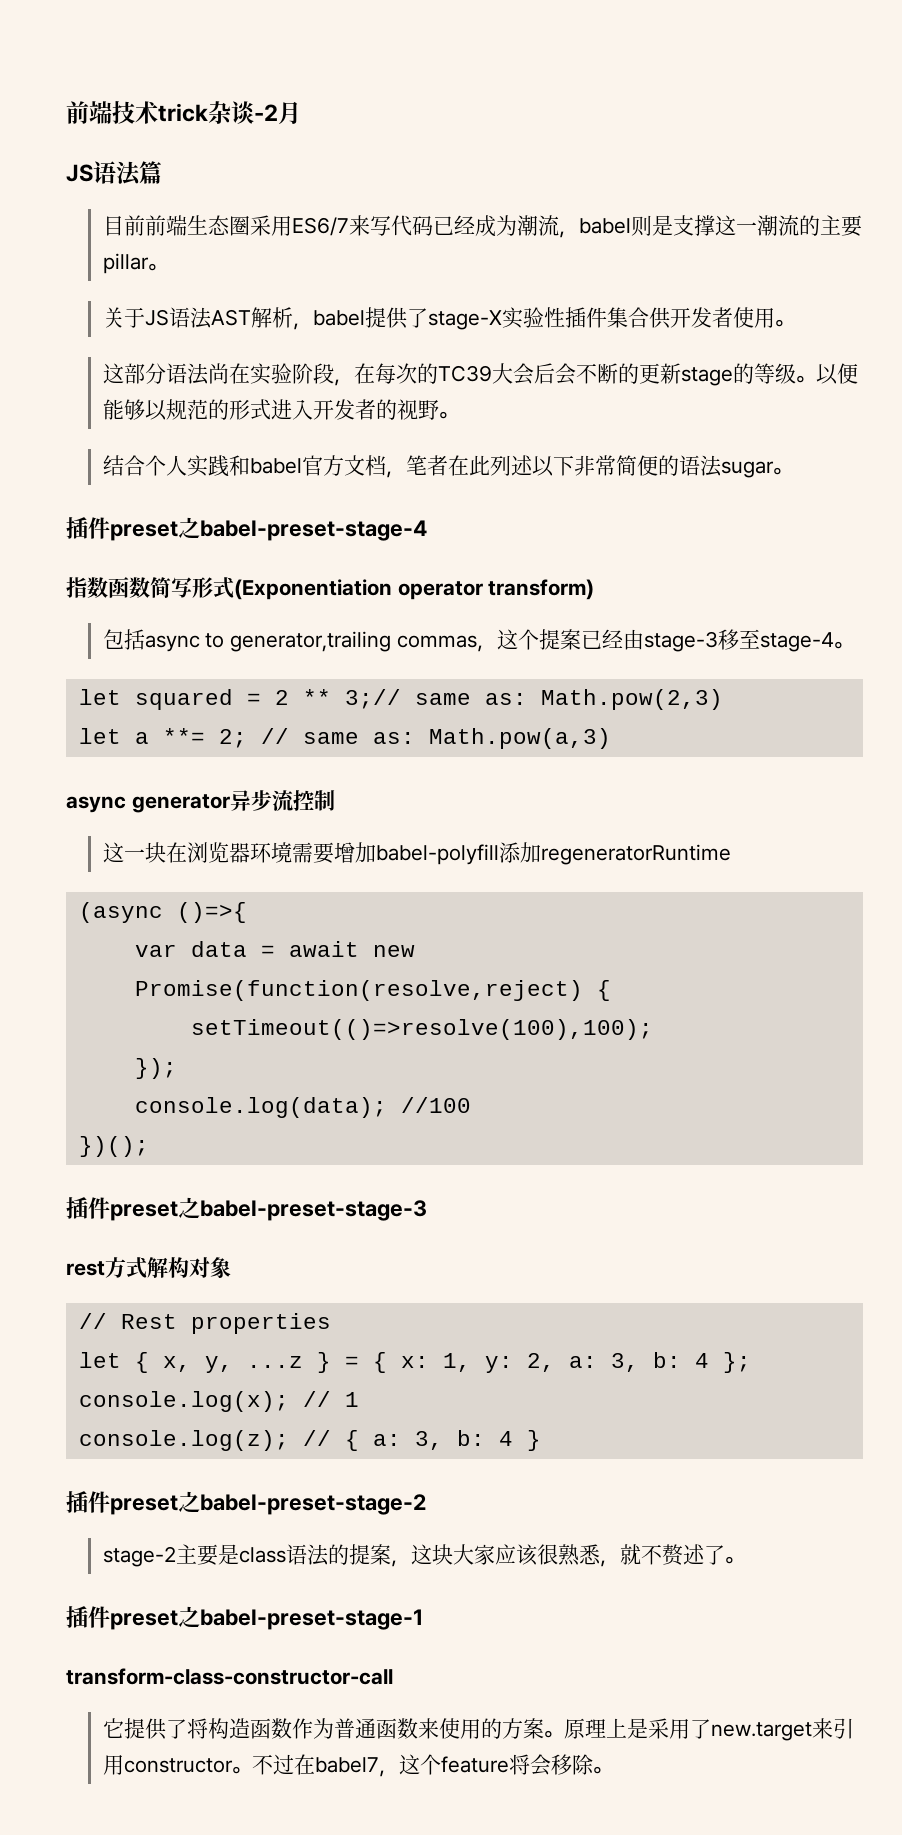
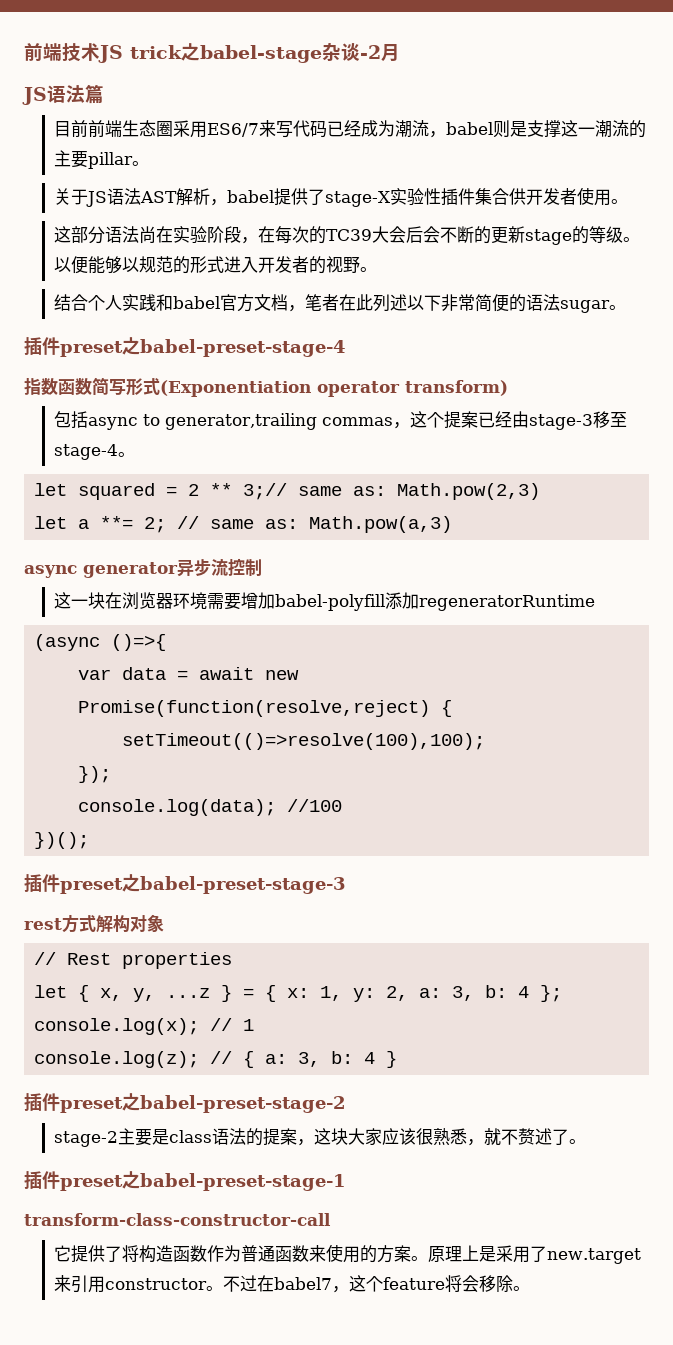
[158,103,208,122] trick -> [98,43,322,63] JS trick之babel-stage

